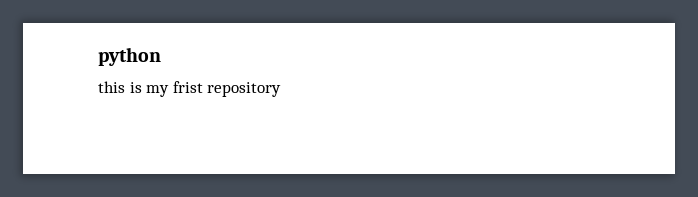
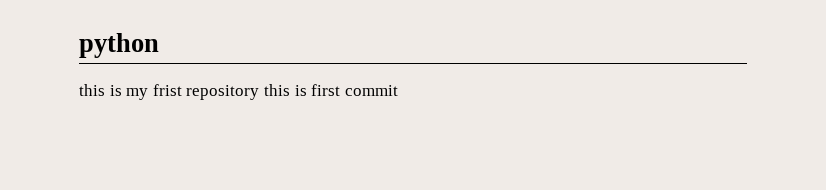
(282, 89) none -> [263,84,398,96] this is first commit

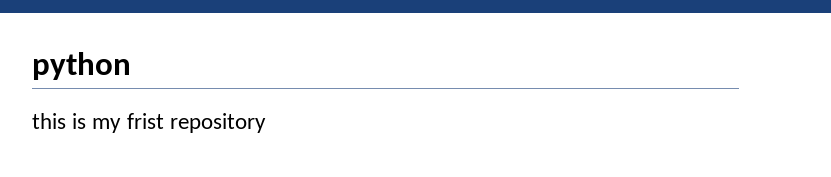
[263,84,398,96] this is first commit -> (266, 123) none

